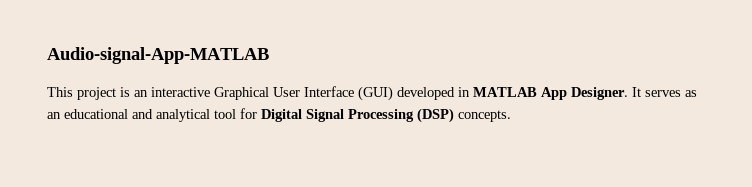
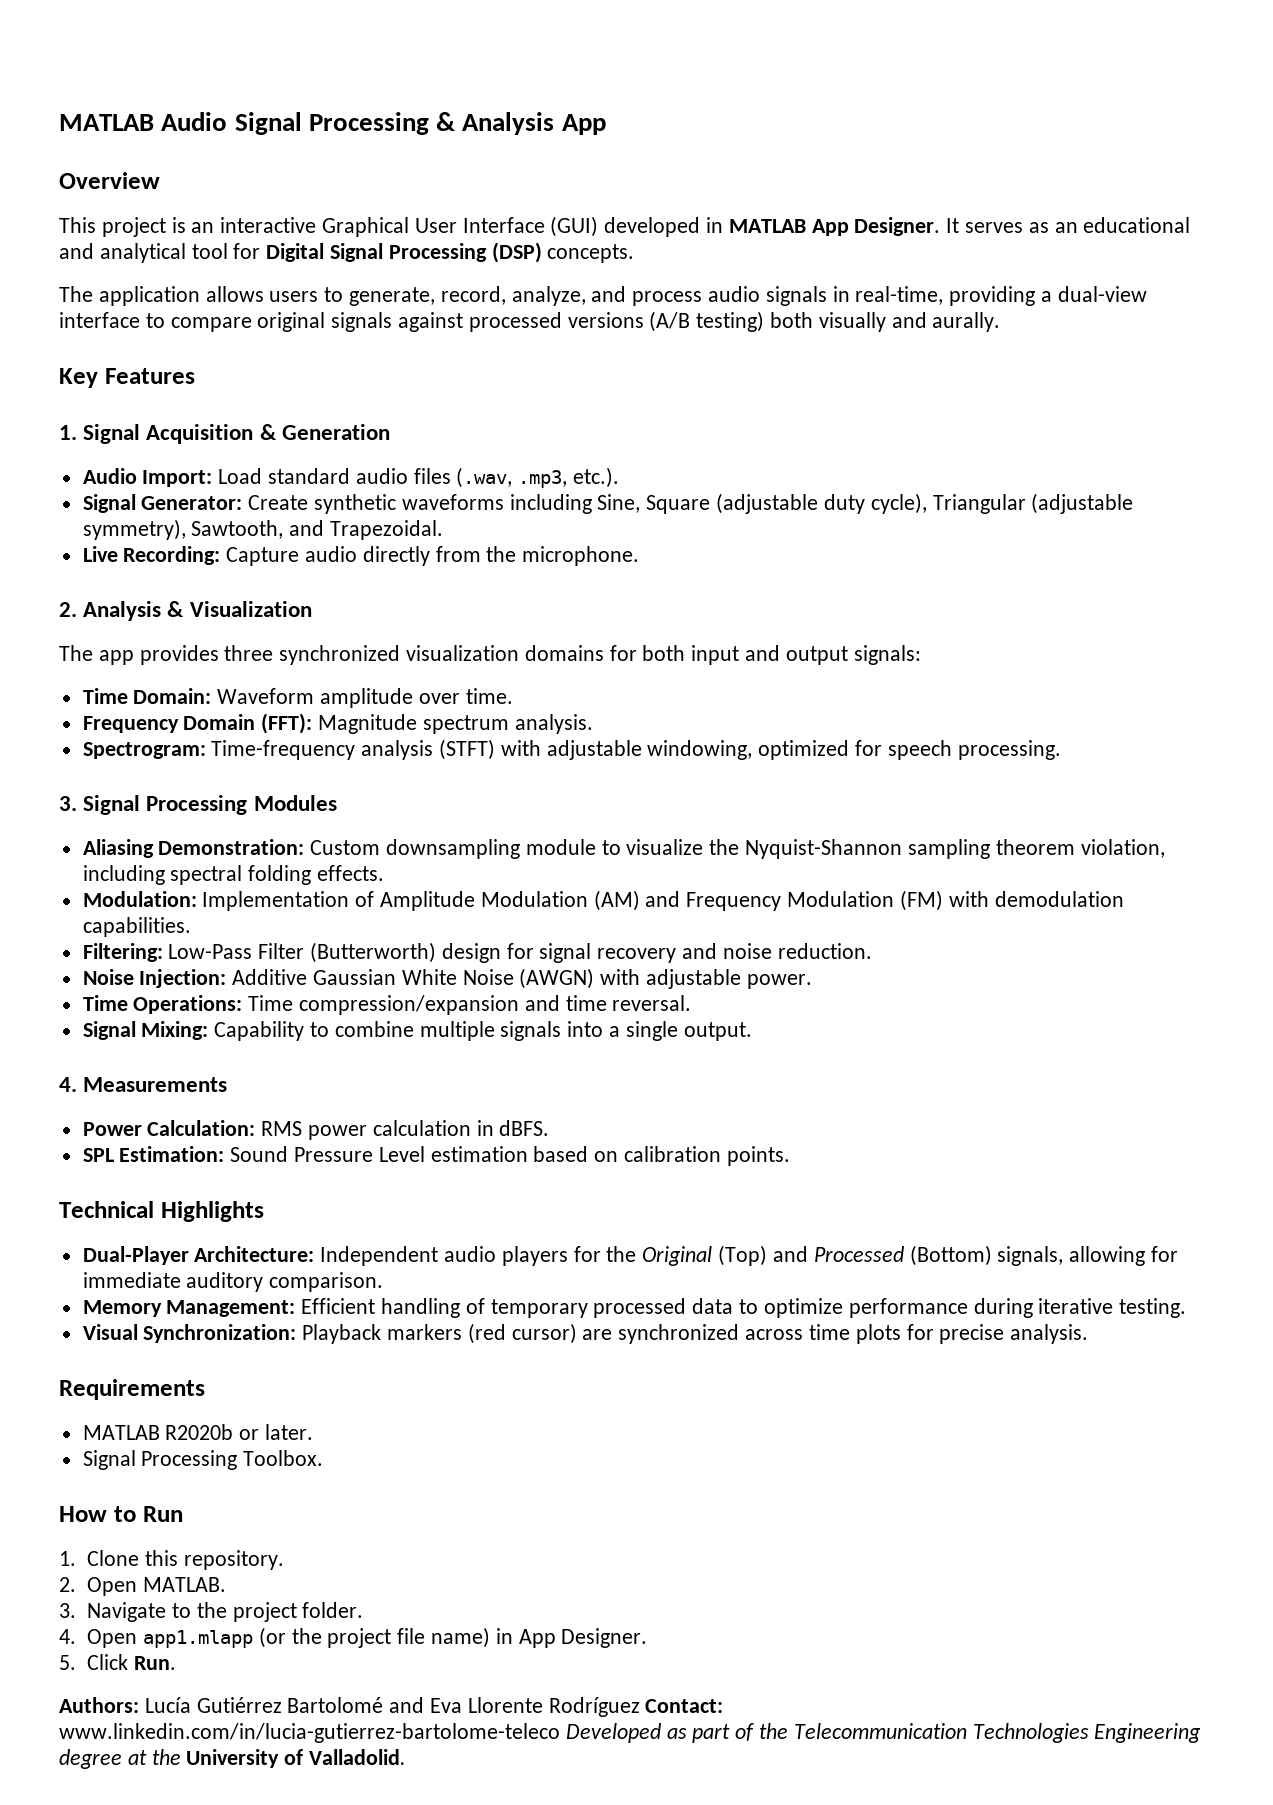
[47,47,269,64] Audio-signal-App-MATLAB -> [59,112,606,135] [59,172,160,189] MATLAB Audio Signal Processing & Analysis App // Overview
(511, 116) none -> [59,286,1147,306] [59,311,1001,332] [59,368,195,388] [59,424,390,444] [82,467,620,488] [82,493,1134,514] [82,519,444,540] [82,546,640,566] [59,601,312,621] [59,645,921,665] [82,688,513,708] [82,713,593,734] [82,739,1061,760] [59,795,337,815] [82,839,1165,859] [82,865,385,885] [82,890,1124,911] [82,917,191,937] [82,942,872,963] [82,968,812,989] [82,995,692,1015] [82,1021,752,1041] [59,1077,228,1092] [82,1120,550,1140] [82,1146,790,1166] [59,1201,264,1222] [82,1245,1178,1266] [82,1272,384,1292] [82,1298,1187,1318] [82,1323,1089,1344] [59,1379,205,1400] [82,1424,314,1440] [82,1450,324,1470] [59,1506,183,1522] [59,1550,284,1570] [59,1577,226,1596] [59,1602,364,1622] [59,1627,648,1648] [59,1654,176,1670] [59,1697,724,1717] [59,1723,1202,1743] [59,1749,407,1769] // The application allows users to generate, record, analyze, and process audio signals in real-time, providing a dual-view interface to compare original signals against processed versions (A/B testing) both visually and aurally. // Key Features // 1. Signal Acquisition & Generation // Audio Import: Load standard audio files (.wav, .mp3, etc.). // Signal Generator: Create synthetic waveforms including Sine, Square (adjustable duty cycle), Triangular (adjustable symmetry), Sawtooth, and Trapezoidal. // Live Recording: Capture audio directly from the microphone. // 2. Analysis & Visualization // The app provides three synchronized visualization domains for both input and output signals: // Time Domain: Waveform amplitude over time. // Frequency Domain (FFT): Magnitude spectrum analysis. // Spectrogram: Time-frequency analysis (STFT) with adjustable windowing, optimized for speech processing. // 3. Signal Processing Modules // Aliasing Demonstration: Custom downsampling module to visualize the Nyquist-Shannon sampling theorem violation, including spectral folding effects. // Modulation: Implementation of Amplitude Modulation (AM) and Frequency Modulation (FM) with demodulation capabilities. // Filtering: Low-Pass Filter (Butterworth) design for signal recovery and noise reduction. // Noise Injection: Additive Gaussian White Noise (AWGN) with adjustable power. // Time Operations: Time compression/expansion and time reversal. // Signal Mixing: Capability to combine multiple signals into a single output. // 4. Measurements // Power Calculation: RMS power calculation in dBFS. // SPL Estimation: Sound Pressure Level estimation based on calibration points. // Technical Highlights // Dual-Player Architecture: Independent audio players for the Original (Top) and Processed (Bottom) signals, allowing for immediate auditory comparison. // Memory Management: Efficient handling of temporary processed data to optimize performance during iterative testing. // Visual Synchronization: Playback markers (red cursor) are synchronized across time plots for precise analysis. // Requirements // MATLAB R2020b or later. // Signal Processing Toolbox. // How to Run // 1. Clone this repository. // 2. Open MATLAB. // 3. Navigate to the project folder. // 4. Open app1.mlapp (or the project file name) in App Designer. // 5. Click Run. // Authors: Lucía Gutiérrez Bartolomé and Eva Llorente Rodríguez Contact: www.linkedin.com/in/lucia-gutierrez-bartolome-teleco Developed as part of the Telecommunication Technologies Engineering degree at the University of Valladolid.

